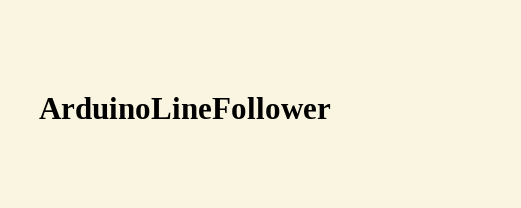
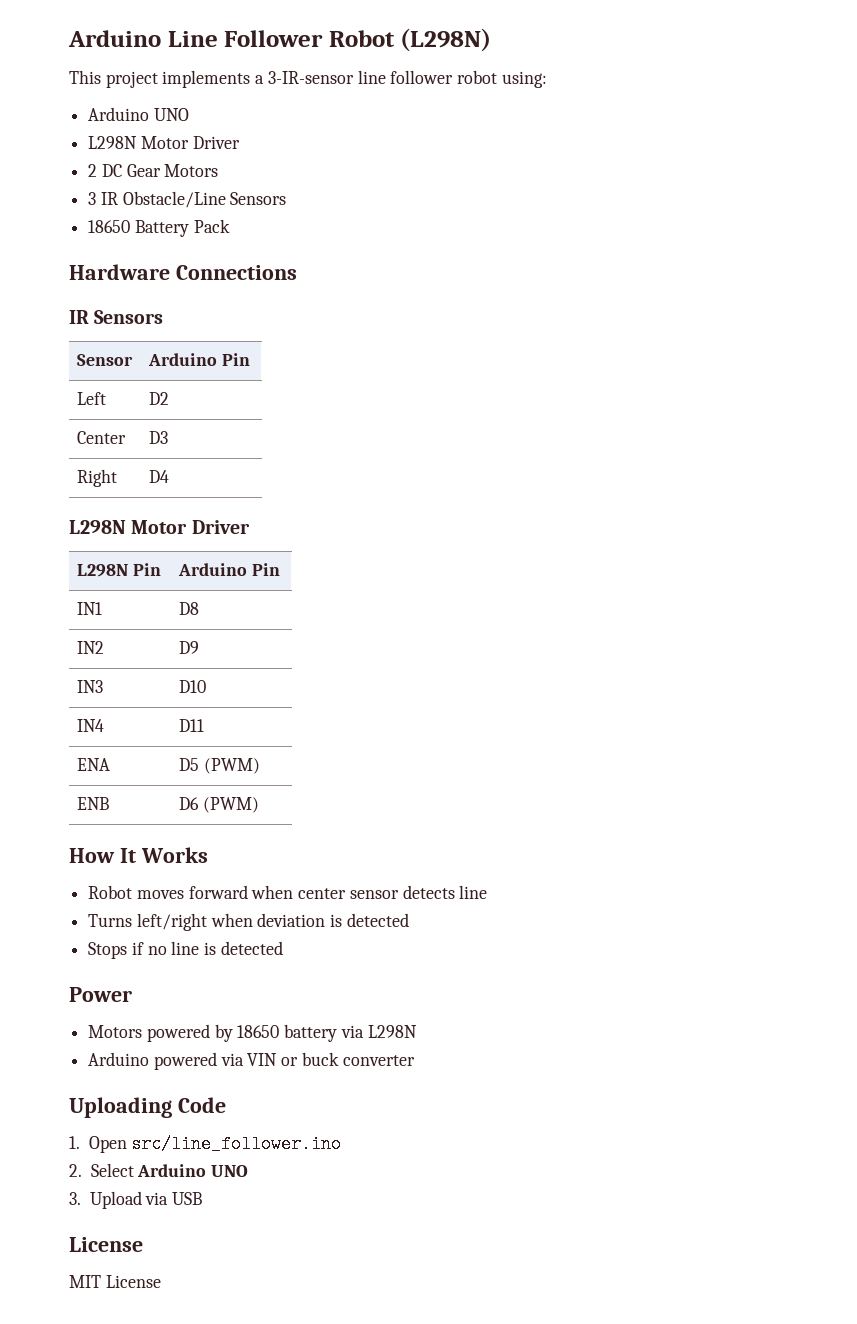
[39,97,331,119] ArduinoLineFollower -> [68,28,492,52] [69,70,547,88] [88,107,189,121] [88,136,240,149] [88,164,219,177] [88,191,287,208] [88,219,230,237] [69,264,297,280] [69,310,164,324] [77,354,134,366] [148,353,250,366] [77,392,107,405] [149,392,170,405] [77,431,127,444] [149,431,169,444] [77,469,118,487] [149,470,170,483] [69,520,250,534] [77,563,161,577] [178,563,280,576] [77,602,103,615] [179,602,200,615] [77,641,105,654] [179,641,200,654] [77,680,104,693] [179,680,207,693] [77,719,105,732] [179,719,205,732] [77,758,111,771] [179,758,260,774] [77,797,110,810] [179,797,259,813] [69,847,208,863] [88,885,488,899] [88,913,409,931] [88,941,283,959] [69,987,132,1002] [88,1024,417,1042] [88,1052,415,1070] [69,1097,226,1118] [69,1135,342,1153] [69,1163,249,1177] [69,1191,203,1209] [69,1237,143,1252] [69,1275,161,1288] Arduino Line Follower Robot (L298N) // This project implements a 3-IR-sensor line follower robot using: // Arduino UNO // L298N Motor Driver // 2 DC Gear Motors // 3 IR Obstacle/Line Sensors // 18650 Battery Pack // Hardware Connections // IR Sensors // Sensor | Arduino Pin // Left | D2 // Center | D3 // Right | D4 // L298N Motor Driver // L298N Pin | Arduino Pin // IN1 | D8 // IN2 | D9 // IN3 | D10 // IN4 | D11 // ENA | D5 (PWM) // ENB | D6 (PWM) // How It Works // Robot moves forward when center sensor detects line // Turns left/right when deviation is detected // Stops if no line is detected // Power // Motors powered by 18650 battery via L298N // Arduino powered via VIN or buck converter // Uploading Code // 1. Open src/line_follower.ino // 2. Select Arduino UNO // 3. Upload via USB // License // MIT License

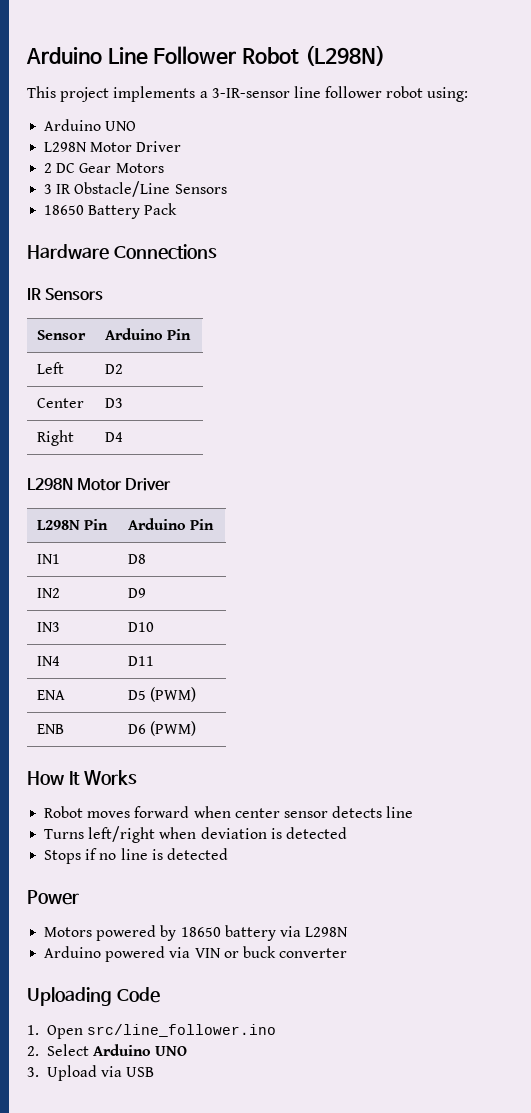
[69,1237,143,1252] [69,1275,161,1288] // License // MIT License -> (155, 1072) none

